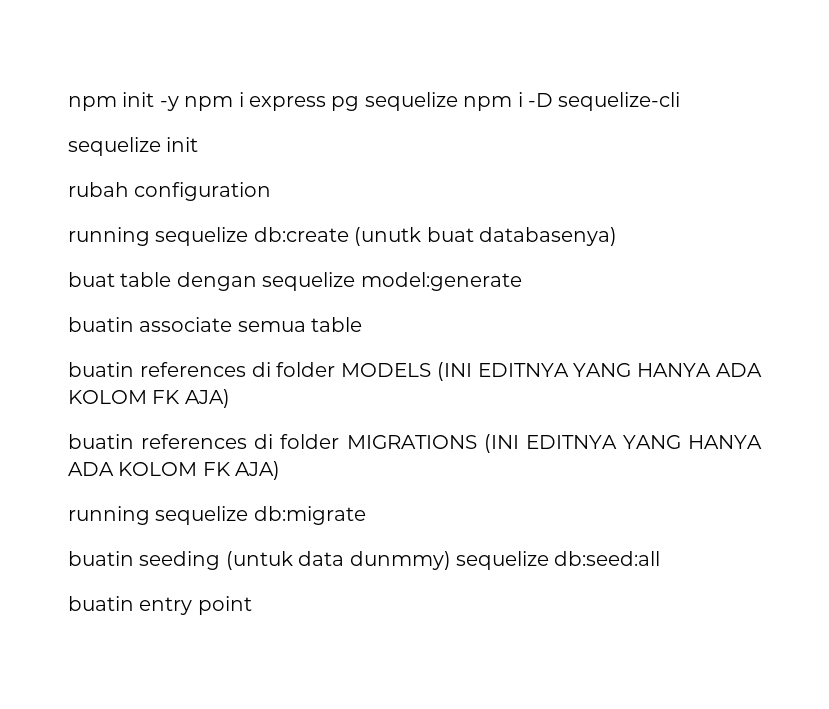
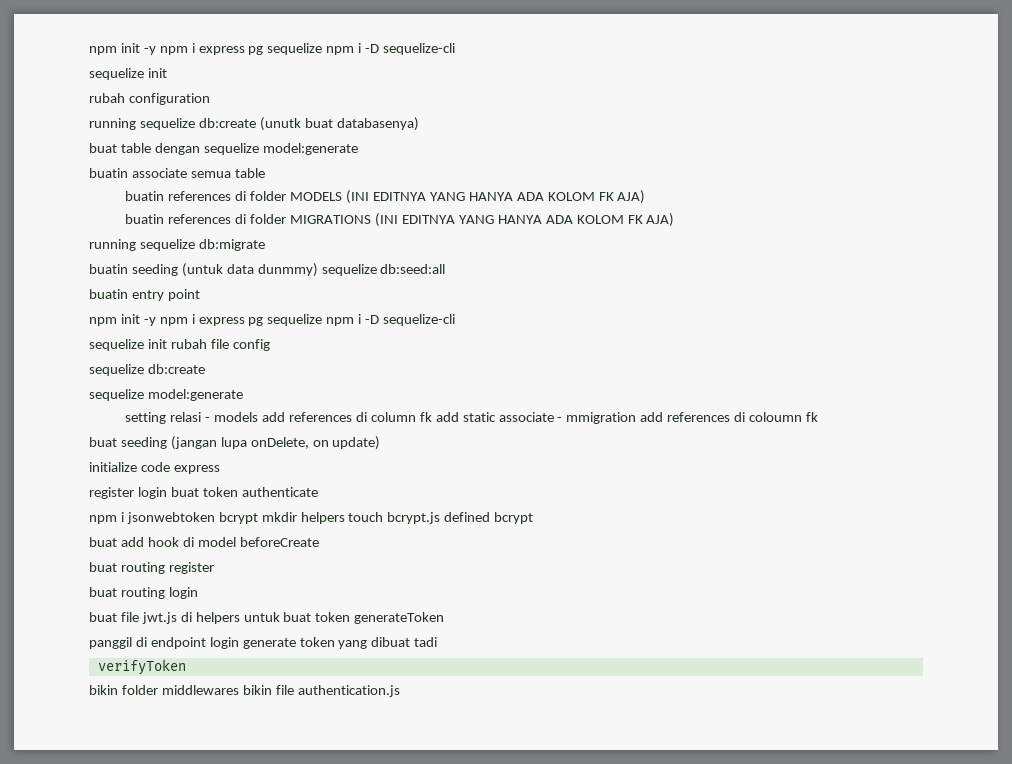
(252, 605) none -> [89,314,456,326] [89,339,270,351] [89,364,205,376] [89,389,243,401] [125,412,818,424] [89,436,381,450] [89,462,220,474] [89,487,318,499] [89,512,534,524] [89,537,319,547] [89,562,214,574] [89,587,198,599] [89,612,445,624] [89,637,438,649] [97,659,186,675] [89,685,400,697] // npm init -y npm i express pg sequelize npm i -D sequelize-cli // sequelize init rubah file config // sequelize db:create // sequelize model:generate // setting relasi - models add references di column fk add static associate - mmigration add references di coloumn fk // buat seeding (jangan lupa onDelete, on update) // initialize code express // register login buat token authenticate // npm i jsonwebtoken bcrypt mkdir helpers touch bcrypt.js defined bcrypt // buat add hook di model beforeCreate // buat routing register // buat routing login // buat file jwt.js di helpers untuk buat token generateToken // panggil di endpoint login generate token yang dibuat tadi // verifyToken // bikin folder middlewares bikin file authentication.js

